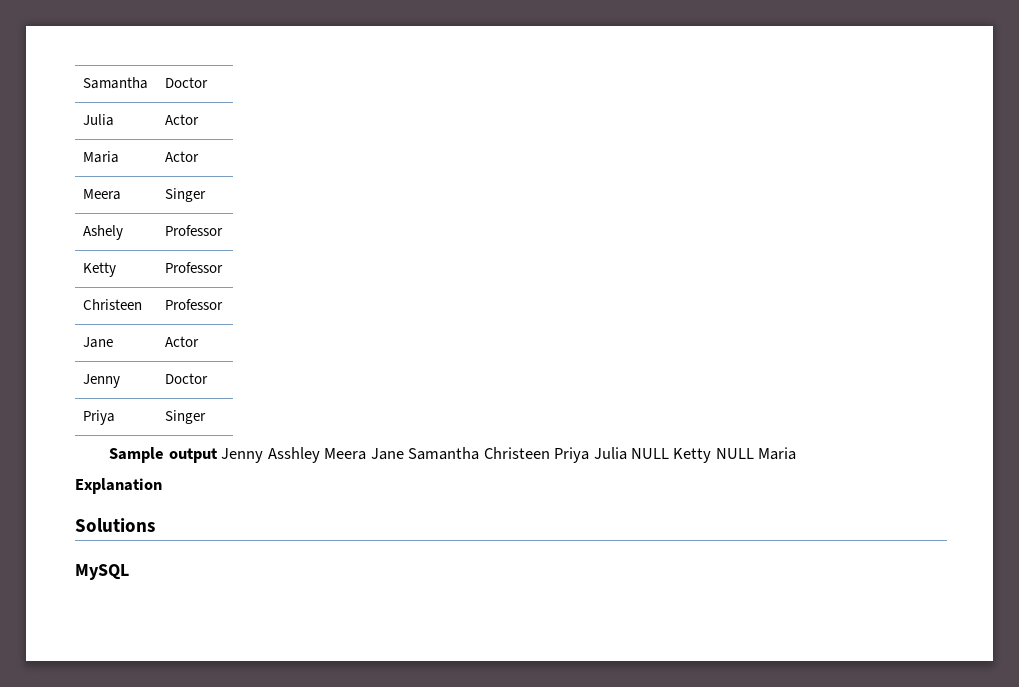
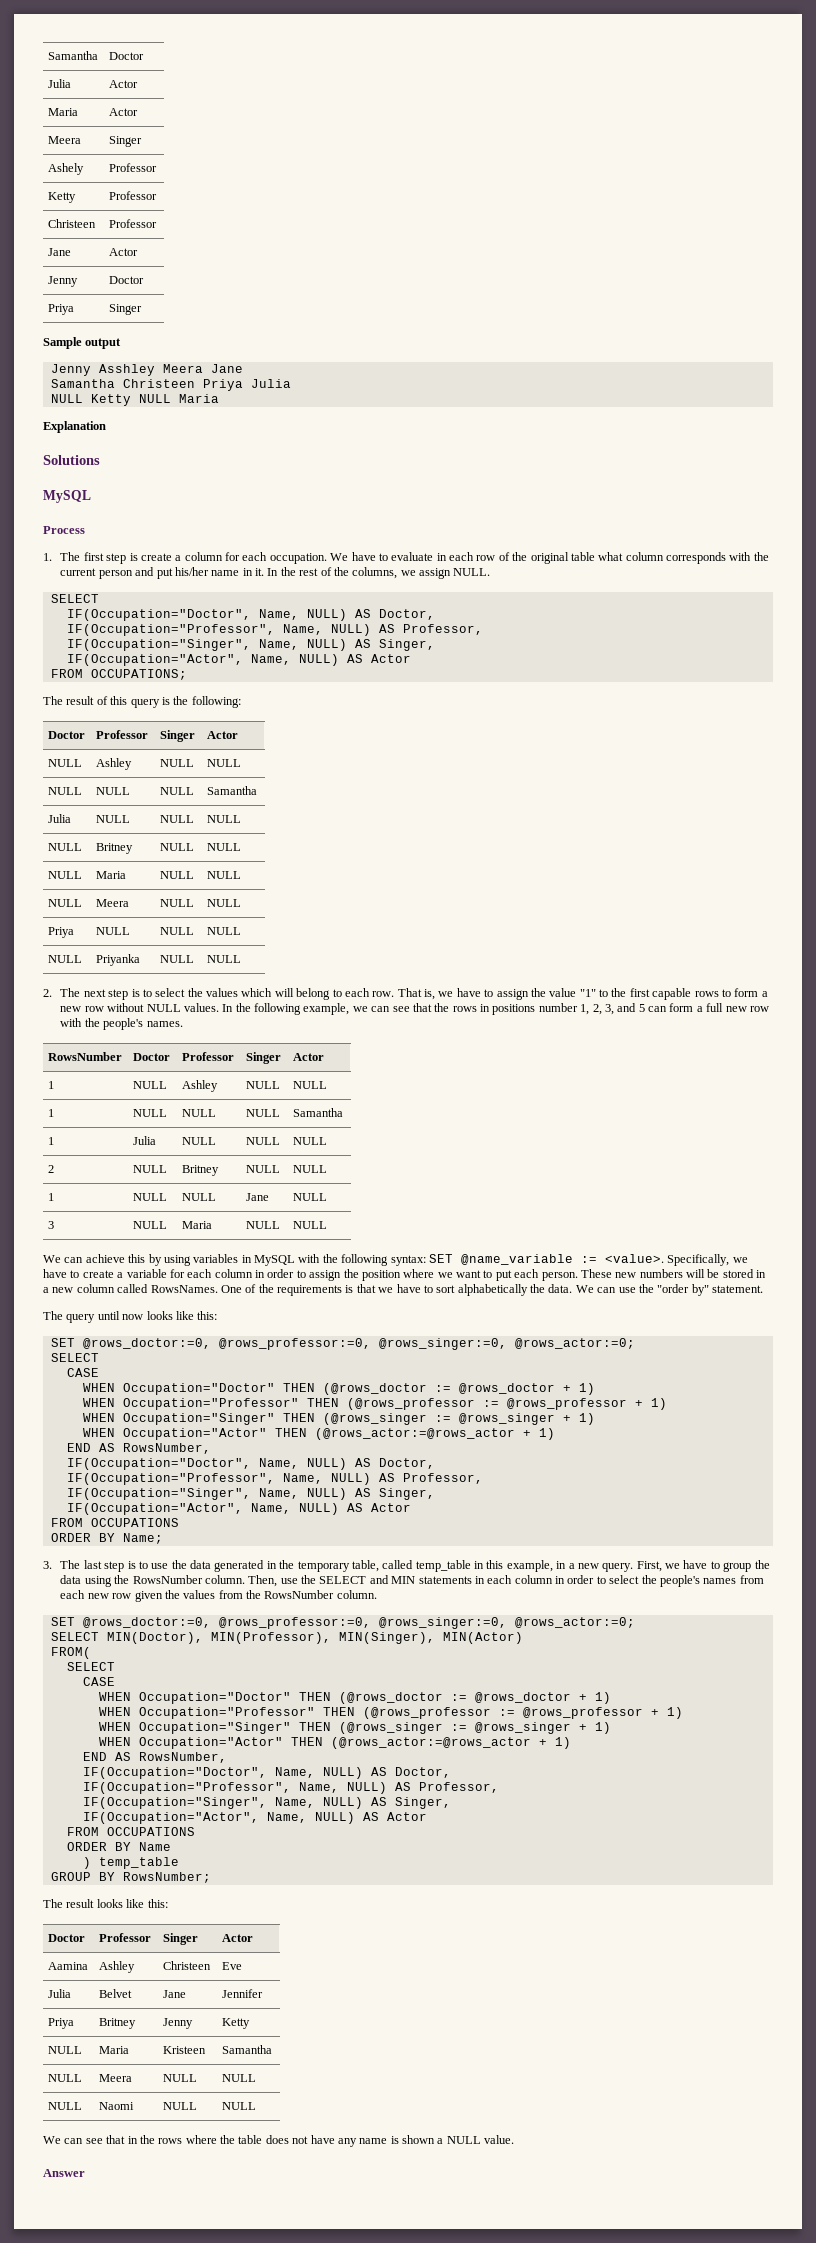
(218, 455) none -> (122, 343) //
(404, 454) none -> (243, 368) //
(627, 453) none -> (291, 383) //
(129, 572) none -> [43,526,85,534] [43,552,769,564] [60,567,491,579] [50,594,99,603] [66,609,435,621] [66,624,483,636] [66,639,435,651] [66,654,411,666] [50,669,187,680] [43,696,241,708] [48,731,86,739] [96,730,149,739] [160,730,196,742] [207,731,239,739] [48,759,83,767] [96,758,133,770] [160,759,195,767] [207,759,242,767] [48,787,83,795] [96,787,131,795] [160,787,195,795] [207,786,258,795] [48,814,72,823] [96,815,131,823] [160,815,195,823] [207,815,242,823] [48,843,83,851] [96,843,134,854] [160,843,195,851] [207,843,242,851] [48,871,83,879] [96,871,127,879] [160,871,195,879] [207,871,242,879] [48,899,83,907] [96,899,130,907] [160,899,195,907] [207,899,242,907] [48,927,75,938] [96,927,131,935] [160,927,195,935] [207,927,242,935] [48,955,83,963] [96,954,141,966] [160,955,195,963] [207,955,242,963] [43,988,768,1000] [60,1003,769,1015] [60,1018,183,1030] [48,1052,123,1061] [133,1053,171,1061] [182,1052,235,1061] [246,1052,282,1064] [293,1053,325,1061] [48,1081,55,1089] [133,1081,168,1089] [182,1080,219,1092] [246,1081,281,1089] [293,1081,328,1089] [48,1109,55,1117] [133,1109,168,1117] [182,1109,217,1117] [246,1109,281,1117] [293,1108,344,1117] [48,1137,55,1145] [133,1136,157,1145] [182,1137,217,1145] [246,1137,281,1145] [293,1137,328,1145] [48,1165,55,1173] [133,1165,168,1173] [182,1165,220,1176] [246,1165,281,1173] [293,1165,328,1173] [48,1193,55,1201] [133,1193,168,1201] [182,1193,217,1201] [246,1193,270,1201] [293,1193,328,1201] [48,1221,55,1229] [133,1221,168,1229] [182,1221,213,1229] [246,1221,281,1229] [293,1221,328,1229] [43,1254,748,1266] [43,1269,767,1281] [43,1284,763,1296] [43,1311,218,1323] [50,1338,635,1350] [50,1353,99,1362] [66,1368,99,1377] [82,1383,595,1395] [82,1398,667,1410] [82,1413,595,1425] [82,1428,555,1440] [66,1443,211,1454] [66,1458,435,1470] [66,1473,483,1485] [66,1488,435,1500] [66,1503,411,1515] [50,1518,179,1527] [50,1533,163,1544] [43,1560,770,1572] [60,1575,764,1587] [60,1590,377,1602] [50,1617,635,1629] [50,1632,523,1644] [50,1647,91,1659] [66,1662,115,1671] [82,1677,115,1686] [98,1692,611,1704] [98,1707,683,1719] [98,1722,611,1734] [98,1737,571,1749] [82,1752,227,1763] [82,1767,451,1779] [82,1782,499,1794] [82,1797,451,1809] [82,1812,427,1824] [66,1827,195,1836] [66,1842,171,1851] [82,1857,179,1869] [50,1872,211,1883] [43,1899,168,1908] [48,1934,86,1942] [99,1933,152,1942] [163,1933,199,1945] [222,1934,254,1942] [48,1962,89,1970] [99,1961,136,1973] [163,1961,212,1970] [222,1962,243,1970] [48,1989,72,1998] [99,1989,133,1998] [163,1990,187,1998] [222,1989,264,1998] [48,2018,75,2029] [99,2018,137,2029] [163,2018,194,2029] [222,2018,251,2029] [48,2046,83,2054] [99,2046,130,2054] [163,2046,207,2054] [222,2045,273,2054] [48,2074,83,2082] [99,2074,133,2082] [163,2074,198,2082] [222,2074,257,2082] [48,2102,83,2110] [99,2102,135,2110] [163,2102,198,2110] [222,2102,257,2110] [43,2135,515,2147] [43,2169,85,2177] // Process // 1. The first step is create a column for each occupation. We have to evaluate in each row of the original table what column corresponds with the current person and put his/her name in it. In the rest of the columns, we assign NULL. // SELECT // IF(Occupation="Doctor", Name, NULL) AS Doctor, // IF(Occupation="Professor", Name, NULL) AS Professor, // IF(Occupation="Singer", Name, NULL) AS Singer, // IF(Occupation="Actor", Name, NULL) AS Actor // FROM OCCUPATIONS; // The result of this query is the following: // Doctor | Professor | Singer | Actor // NULL | Ashley | NULL | NULL // NULL | NULL | NULL | Samantha // Julia | NULL | NULL | NULL // NULL | Britney | NULL | NULL // NULL | Maria | NULL | NULL // NULL | Meera | NULL | NULL // Priya | NULL | NULL | NULL // NULL | Priyanka | NULL | NULL // 2. The next step is to select the values which will belong to each row. That is, we have to assign the value "1" to the first capable rows to form a new row without NULL values. In the following example, we can see that the rows in positions number 1, 2, 3, and 5 can form a full new row with the people's names. // RowsNumber | Doctor | Professor | Singer | Actor // 1 | NULL | Ashley | NULL | NULL // 1 | NULL | NULL | NULL | Samantha // 1 | Julia | NULL | NULL | NULL // 2 | NULL | Britney | NULL | NULL // 1 | NULL | NULL | Jane | NULL // 3 | NULL | Maria | NULL | NULL // We can achieve this by using variables in MySQL with the following syntax: SET @name_variable := <value>. Specifically, we have to create a variable for each column in order to assign the position where we want to put each person. These new numbers will be stored in a new column called RowsNames. One of the requirements is that we have to sort alphabetically the data. We can use the "order by" statement. // The query until now looks like this: // SET @rows_doctor:=0, @rows_professor:=0, @rows_singer:=0, @rows_actor:=0; // SELECT // CASE // WHEN Occupation="Doctor" THEN (@rows_doctor := @rows_doctor + 1) // WHEN Occupation="Professor" THEN (@rows_professor := @rows_professor + 1) // WHEN Occupation="Singer" THEN (@rows_singer := @rows_singer + 1) // WHEN Occupation="Actor" THEN (@rows_actor:=@rows_actor + 1) // END AS RowsNumber, // IF(Occupation="Doctor", Name, NULL) AS Doctor, // IF(Occupation="Professor", Name, NULL) AS Professor, // IF(Occupation="Singer", Name, NULL) AS Singer, // IF(Occupation="Actor", Name, NULL) AS Actor // FROM OCCUPATIONS // ORDER BY Name; // 3. The last step is to use the data generated in the temporary table, called temp_table in this example, in a new query. First, we have to group the data using the RowsNumber column. Then, use the SELECT and MIN statements in each column in order to select the people's names from each new row given the values from the RowsNumber column. // SET @rows_doctor:=0, @rows_professor:=0, @rows_singer:=0, @rows_actor:=0; // SELECT MIN(Doctor), MIN(Professor), MIN(Singer), MIN(Actor) // FROM( // SELECT // CASE // WHEN Occupation="Doctor" THEN (@rows_doctor := @rows_doctor + 1) // WHEN Occupation="Professor" THEN (@rows_professor := @rows_professor + 1) // WHEN Occupation="Singer" THEN (@rows_singer := @rows_singer + 1) // WHEN Occupation="Actor" THEN (@rows_actor:=@rows_actor + 1) // END AS RowsNumber, // IF(Occupation="Doctor", Name, NULL) AS Doctor, // IF(Occupation="Professor", Name, NULL) AS Professor, // IF(Occupation="Singer", Name, NULL) AS Singer, // IF(Occupation="Actor", Name, NULL) AS Actor // FROM OCCUPATIONS // ORDER BY Name // ) temp_table // GROUP BY RowsNumber; // The result looks like this: // Doctor | Professor | Singer | Actor // Aamina | Ashley | Christeen | Eve // Julia | Belvet | Jane | Jennifer // Priya | Britney | Jenny | Ketty // NULL | Maria | Kristeen | Samantha // NULL | Meera | NULL | NULL // NULL | Naomi | NULL | NULL // We can see that in the rows where the table does not have any name is shown a NULL value. // Answer

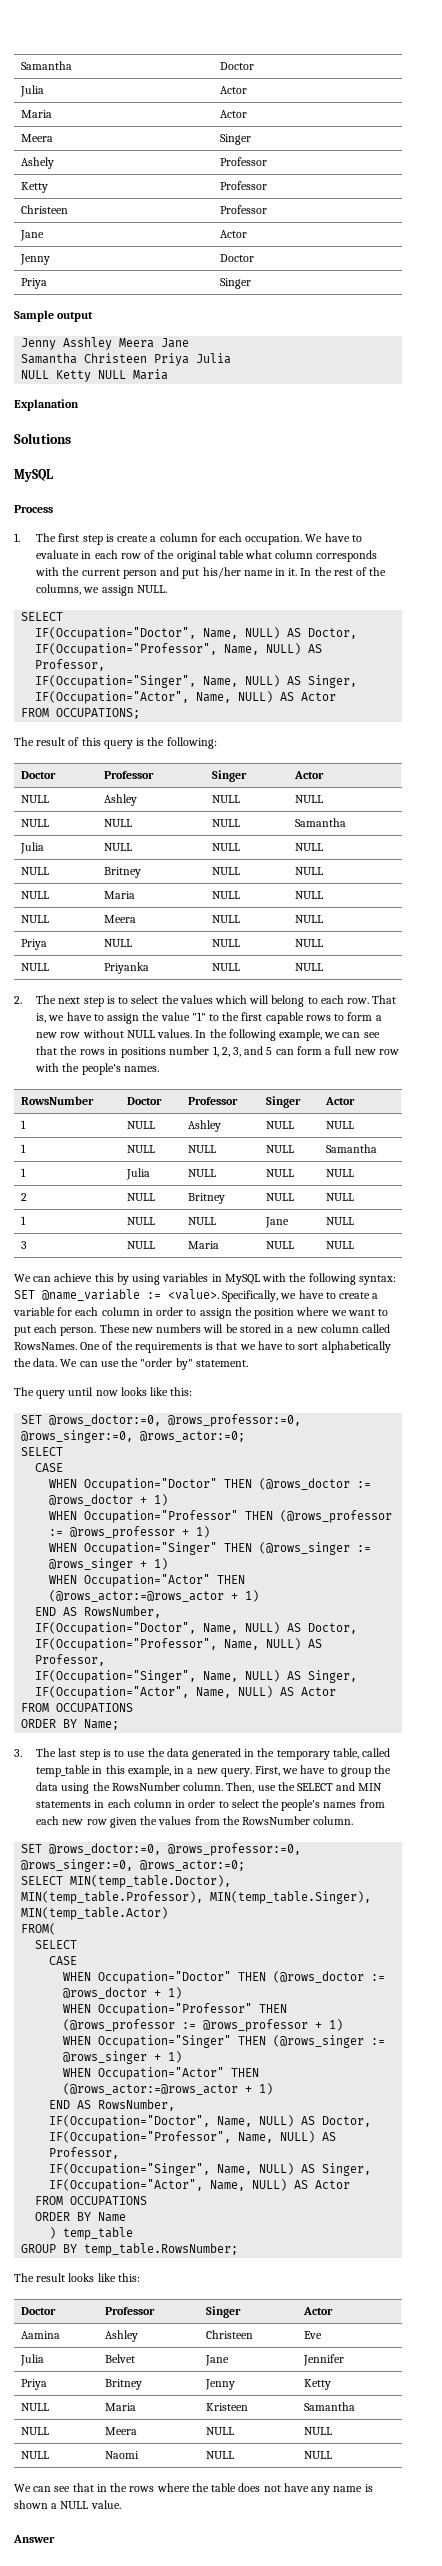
[106,1632,523,1644] MIN(Doctor), MIN(Professor), MIN(Singer), MIN(Actor) -> [70,1875,232,1888] [21,1891,372,1904] [21,1907,169,1920] MIN(temp_table.Doctor), MIN(temp_table.Professor), MIN(temp_table.Singer), MIN(temp_table.Actor)
[122,1872,211,1883] RowsNumber; -> [84,2243,239,2256] temp_table.RowsNumber;

